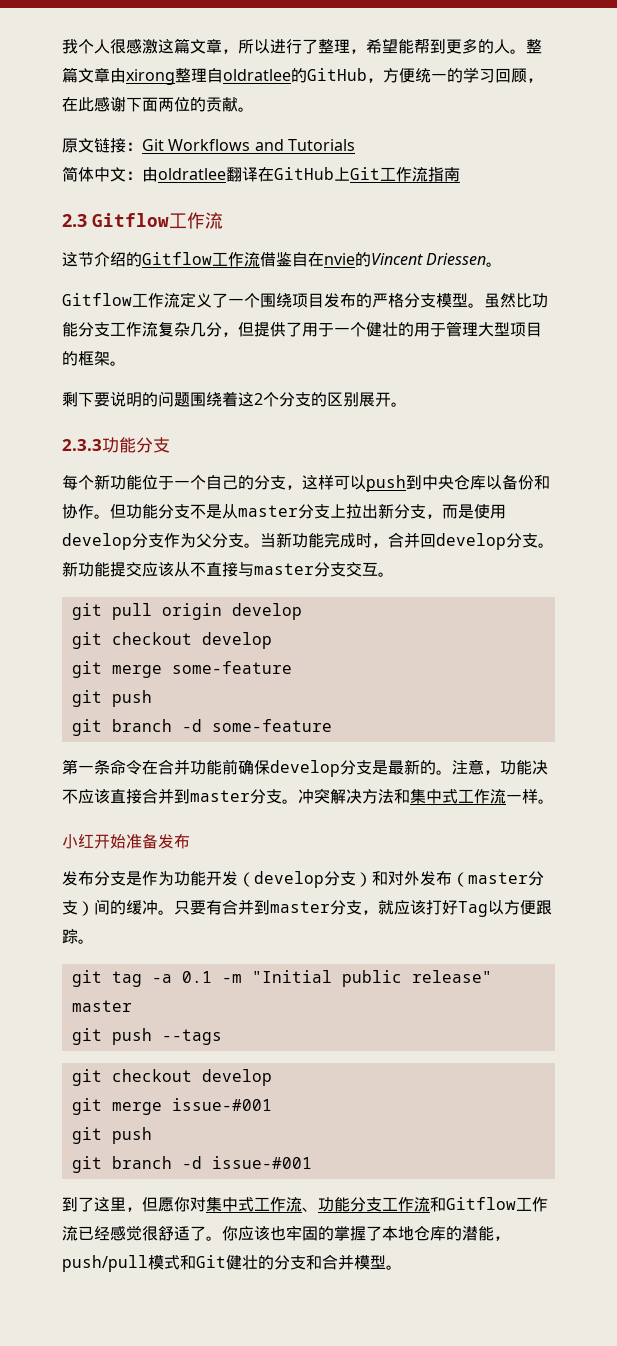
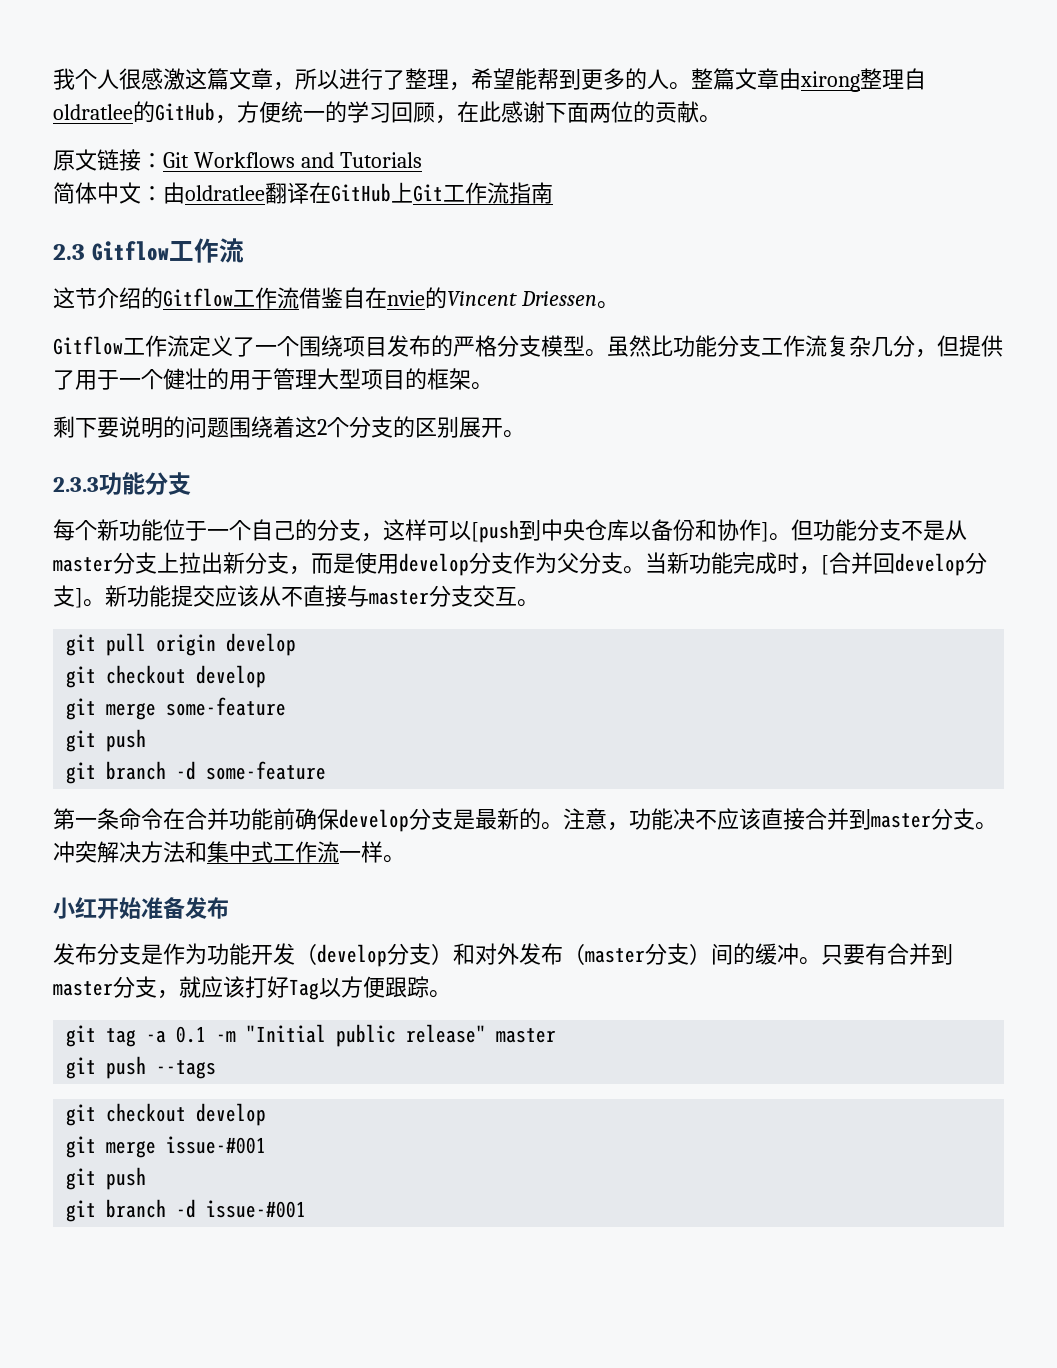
[366,475,406,492] push -> [471,520,519,543] [push
(94, 511) none -> [761,522,769,542] ]
(388, 545) none -> [821,555,829,575] [
(538, 540) none -> [75,588,83,608] ]
[62,1197,548,1212] [62,1225,510,1241] [62,1254,402,1272] // 到了这里，但愿你对集中式工作流、功能分支工作流和Gitflow工作流已经感觉很舒适了。你应该也牢固的掌握了本地仓库的潜能，push/pull模式和Git健壮的分支和合并模型。 -> (307, 1209) none

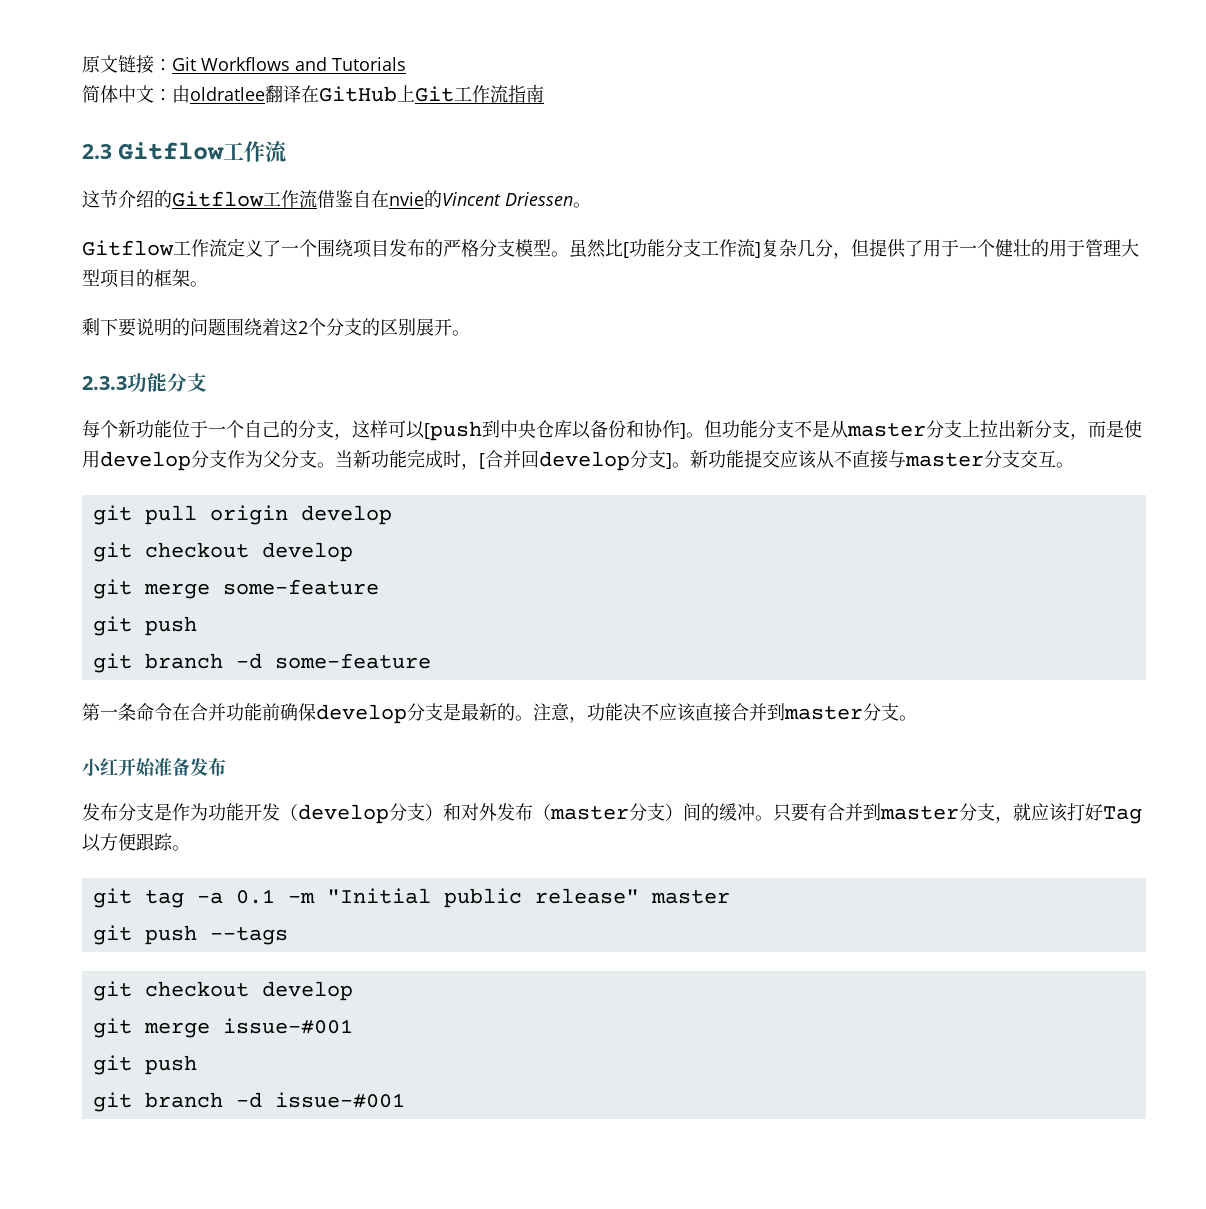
[53,68,926,92] [53,101,721,124] 我个人很感激这篇文章，所以进行了整理，希望能帮到更多的人。整篇文章由xirong整理自oldratlee的GitHub，方便统一的学习回顾，在此感谢下面两位的贡献。 // -> (82, 64) none
(673, 345) none -> [623,242,629,258] [
(827, 346) none -> [755,242,761,258] ]
[53,841,405,863] 冲突解决方法和集中式工作流一样。 -> (917, 718) none

